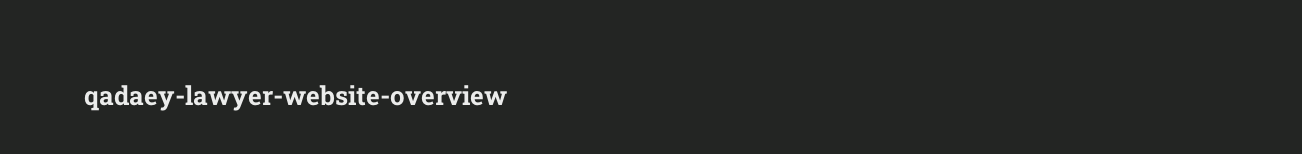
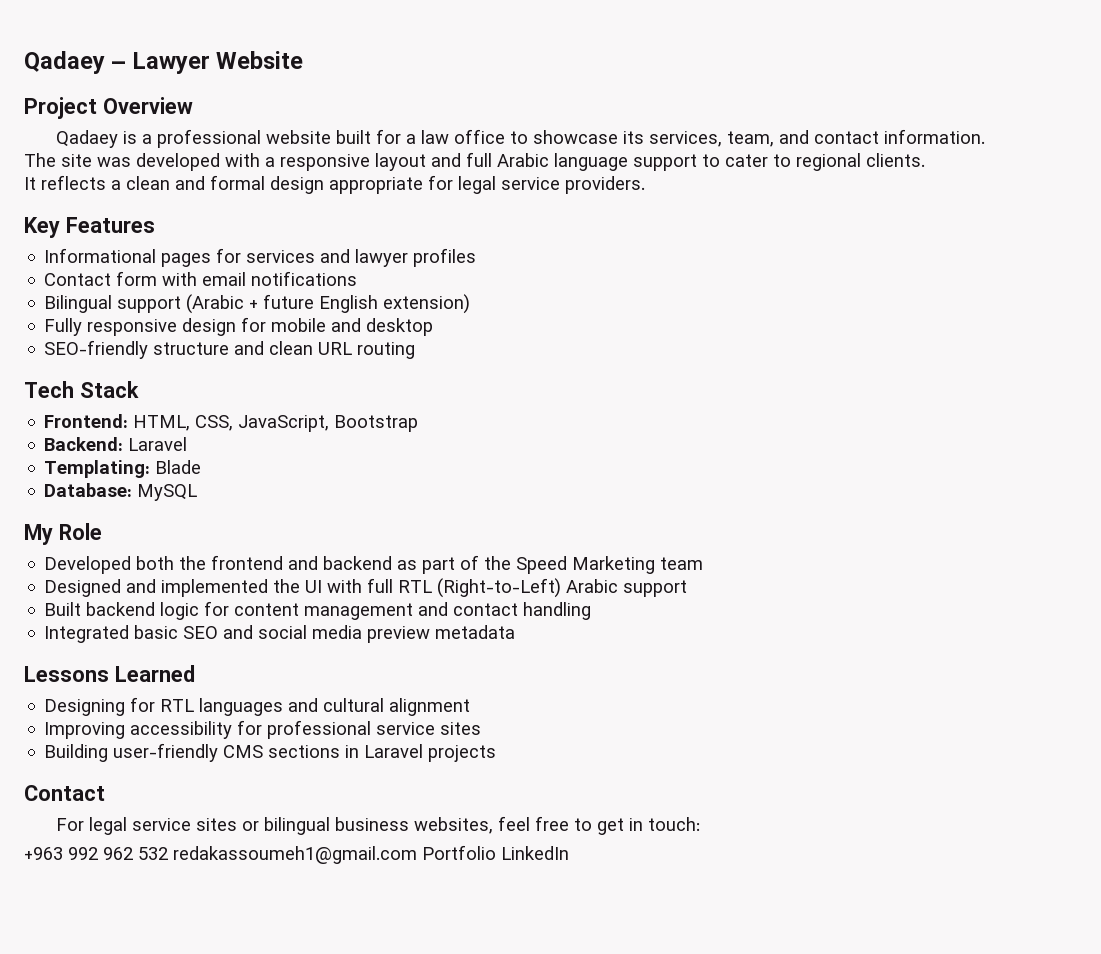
[84,85,507,111] qadaey-lawyer-website-overview -> [24,51,304,74] [24,97,193,119] [55,129,985,148] [24,152,925,171] [24,175,645,194] [24,217,155,238] [44,248,477,267] [44,271,358,286] [44,294,471,314] [44,317,434,336] [44,340,416,359] [24,381,139,398] [44,414,419,432] [44,437,188,451] [44,460,202,478] [44,483,198,501] [24,523,102,545] [44,555,704,574] [44,578,688,598] [44,601,592,620] [44,625,516,643] [24,665,195,682] [44,697,471,716] [44,720,482,739] [44,743,497,762] [24,785,105,801] [55,816,700,835] [24,845,569,864] Qadaey – Lawyer Website // Project Overview // Qadaey is a professional website built for a law office to showcase its services, team, and contact information. // The site was developed with a responsive layout and full Arabic language support to cater to regional clients. // It reflects a clean and formal design appropriate for legal service providers. // Key Features // Informational pages for services and lawyer profiles // Contact form with email notifications // Bilingual support (Arabic + future English extension) // Fully responsive design for mobile and desktop // SEO-friendly structure and clean URL routing // Tech Stack // Frontend: HTML, CSS, JavaScript, Bootstrap // Backend: Laravel // Templating: Blade // Database: MySQL // My Role // Developed both the frontend and backend as part of the Speed Marketing team // Designed and implemented the UI with full RTL (Right-to-Left) Arabic support // Built backend logic for content management and contact handling // Integrated basic SEO and social media preview metadata // Lessons Learned // Designing for RTL languages and cultural alignment // Improving accessibility for professional service sites // Building user-friendly CMS sections in Laravel projects // Contact // For legal service sites or bilingual business websites, feel free to get in touch: // +963 992 962 532 redakassoumeh1@gmail.com Portfolio LinkedIn

